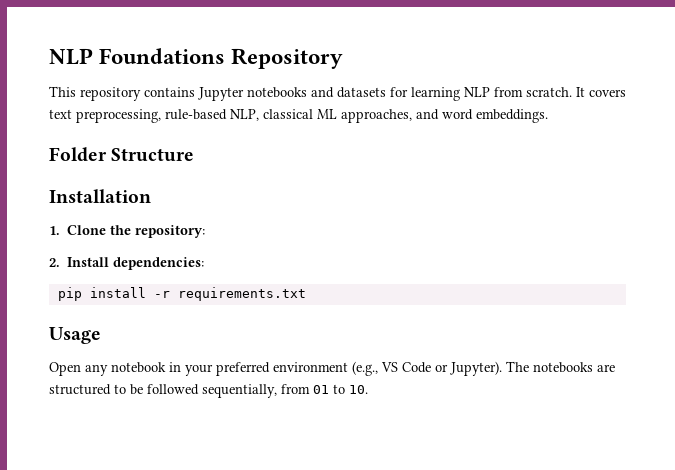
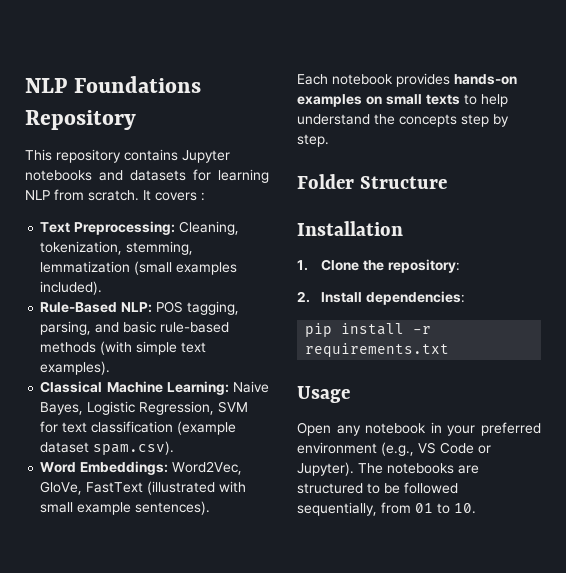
[49,109,548,123] text preprocessing, rule-based NLP, classical ML approaches, and word embeddings. -> [201,192,205,201] [40,221,240,235] [40,241,194,255] [40,261,238,275] [40,281,103,295] [40,301,240,315] [40,321,230,335] [40,341,207,355] [40,361,111,375] [40,381,269,395] [40,401,249,415] [40,421,237,435] [40,441,175,455] [40,461,243,475] [40,481,247,495] [40,501,211,515] [297,73,517,87] [297,94,508,107] [297,114,509,127] [297,134,329,147] : // Text Preprocessing: Cleaning, tokenization, stemming, lemmatization (small examples included). // Rule-Based NLP: POS tagging, parsing, and basic rule-based methods (with simple text examples). // Classical Machine Learning: Naive Bayes, Logistic Regression, SVM for text classification (example dataset spam.csv). // Word Embeddings: Word2Vec, GloVe, FastText (illustrated with small example sentences). // Each notebook provides hands-on examples on small texts to help understand the concepts step by step.

